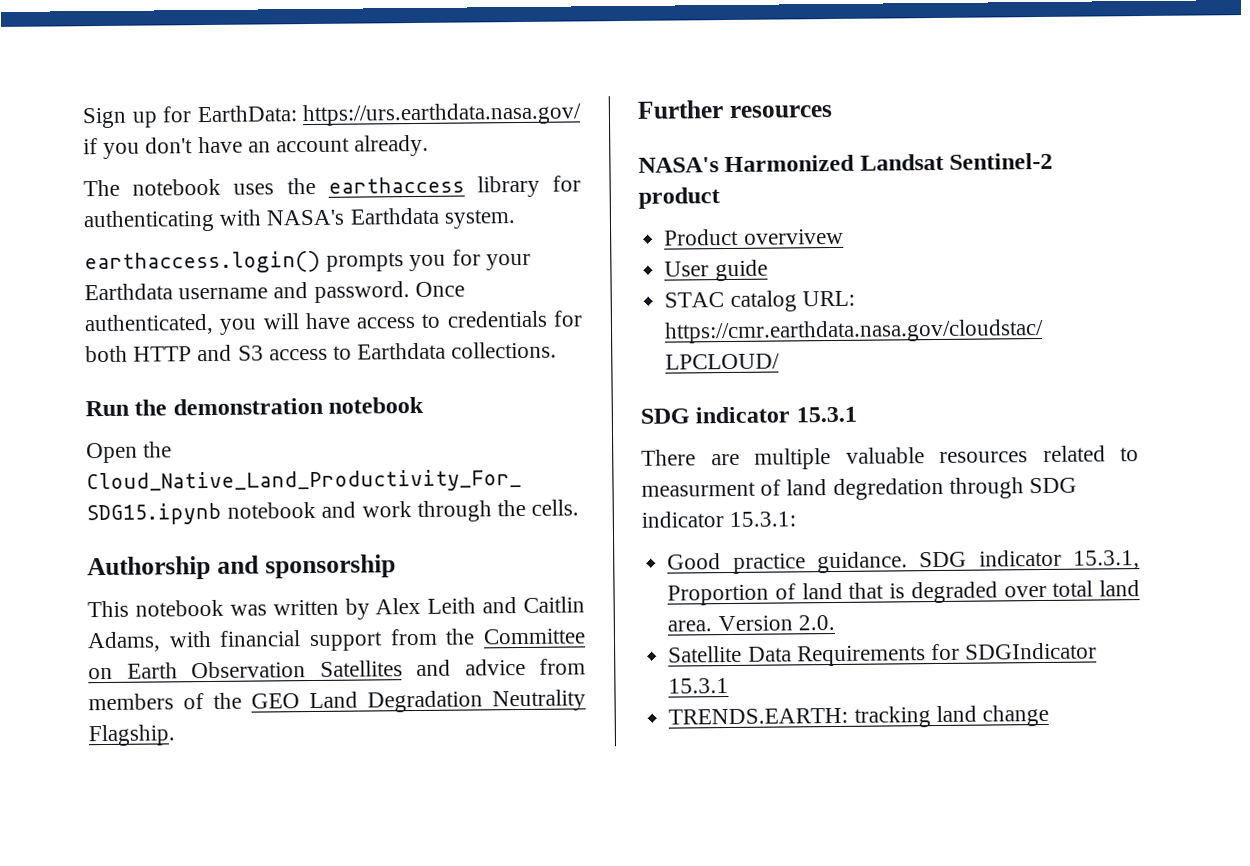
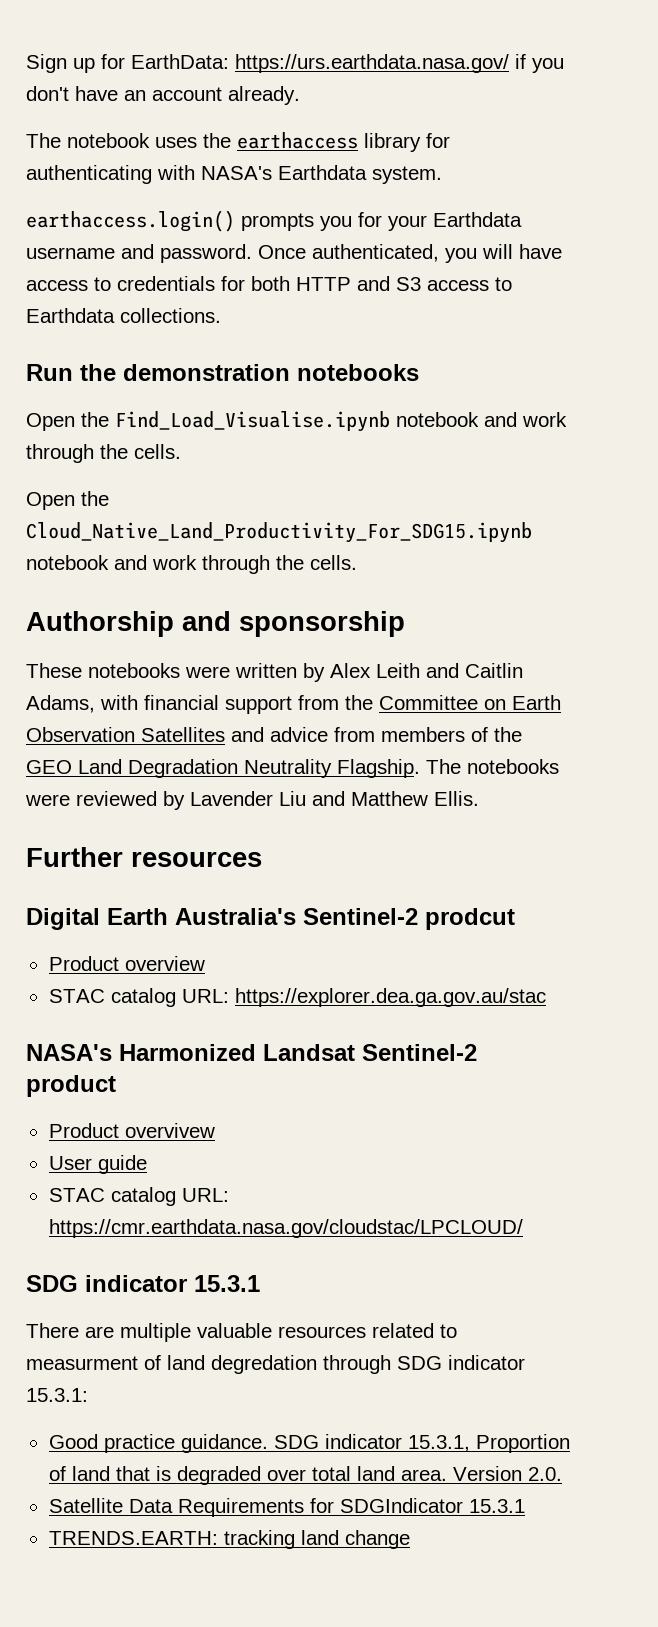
[328,396,425,414] notebook -> [297,364,419,381] [26,411,567,432] [26,444,181,463] notebooks // Open the Find_Load_Visualise.ipynb notebook and work through the cells.
[87,599,267,618] This notebook was -> [26,663,230,678] These notebooks were
[637,100,832,119] // Further resources -> [426,759,559,774] [25,791,479,810] [26,847,262,867] [26,908,515,930] [48,956,205,971] [48,988,546,1007] The notebooks were reviewed by Lavender Liu and Matthew Ellis. // Further resources // Digital Earth Australia's Sentinel-2 prodcut // Product overview // STAC catalog URL: https://explorer.dea.ga.gov.au/stac

